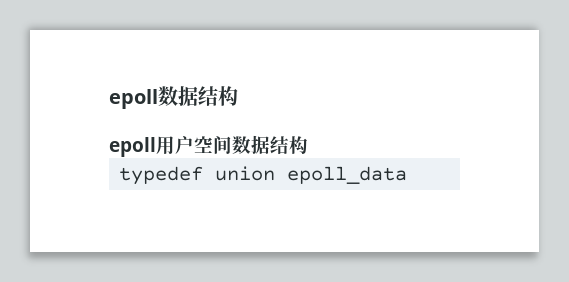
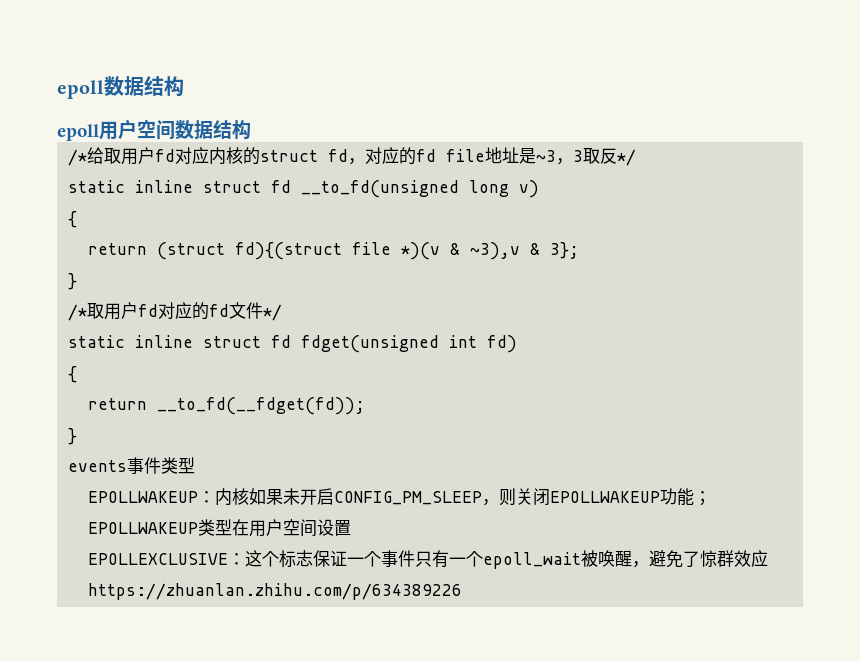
[119,166,408,185] typedef union epoll_data -> [67,147,636,166] [67,180,539,198] [67,211,77,228] [87,242,579,260] [67,273,77,290] [67,302,282,321] [67,335,517,353] [67,366,77,383] [87,397,365,415] [67,428,77,445] [67,457,195,474] [87,488,711,506] [87,519,351,537] [87,550,768,569] [87,583,462,600] /*给取用户fd对应内核的struct fd，对应的fd file地址是~3，3取反*/ // static inline struct fd __to_fd(unsigned long v) // { // return (struct fd){(struct file *)(v & ~3),v & 3}; // } // /*取用户fd对应的fd文件*/ // static inline struct fd fdget(unsigned int fd) // { // return __to_fd(__fdget(fd)); // } // events事件类型 // EPOLLWAKEUP：内核如果未开启CONFIG_PM_SLEEP，则关闭EPOLLWAKEUP功能；EPOLLWAKEUP类型在用户空间设置 // EPOLLEXCLUSIVE：这个标志保证一个事件只有一个epoll_wait被唤醒，避免了惊群效应https://zhuanlan.zhihu.com/p/634389226

